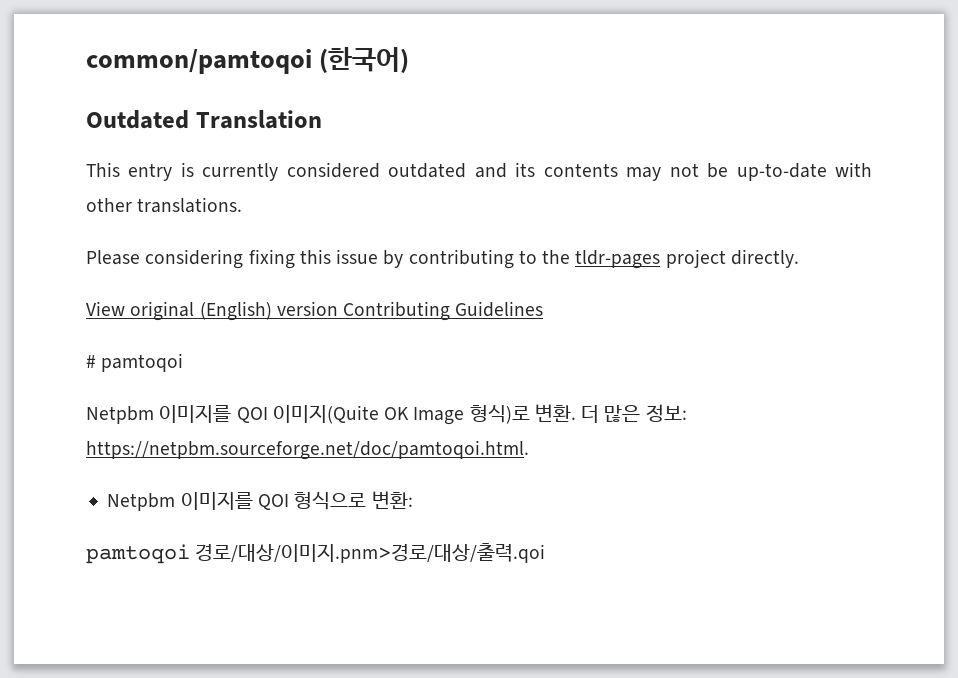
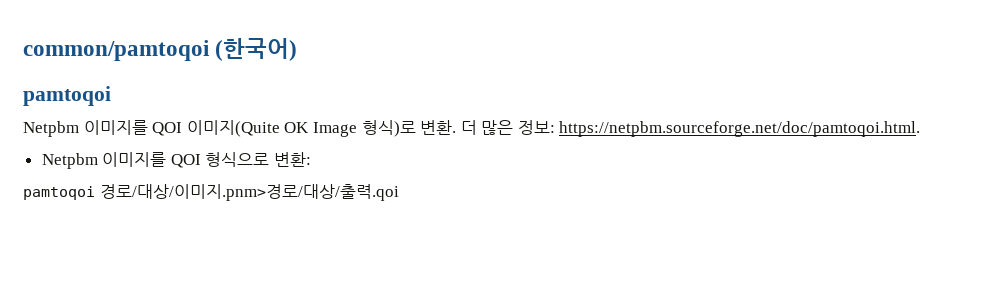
[86,110,322,129] [86,162,872,181] [86,197,243,213] [86,249,799,269] [86,301,544,321] [86,355,96,368] Outdated Translation // This entry is currently considered outdated and its contents may not be up-to-date with other translations. // Please considering fixing this issue by contributing to the tldr-pages project directly. // View original (English) version Contributing Guidelines // # -> (298, 49) none

